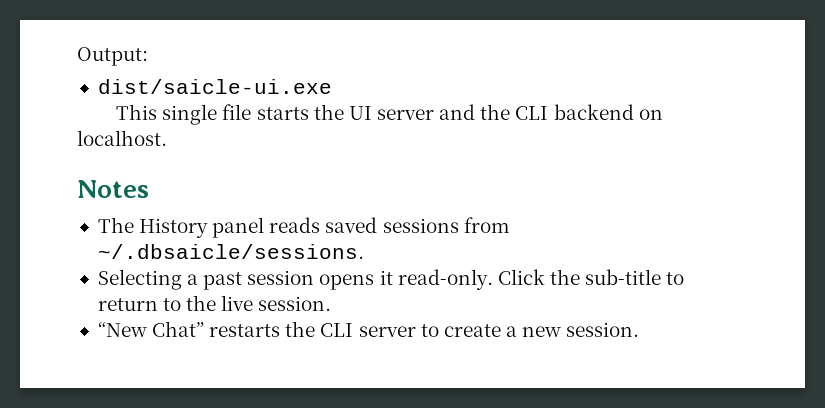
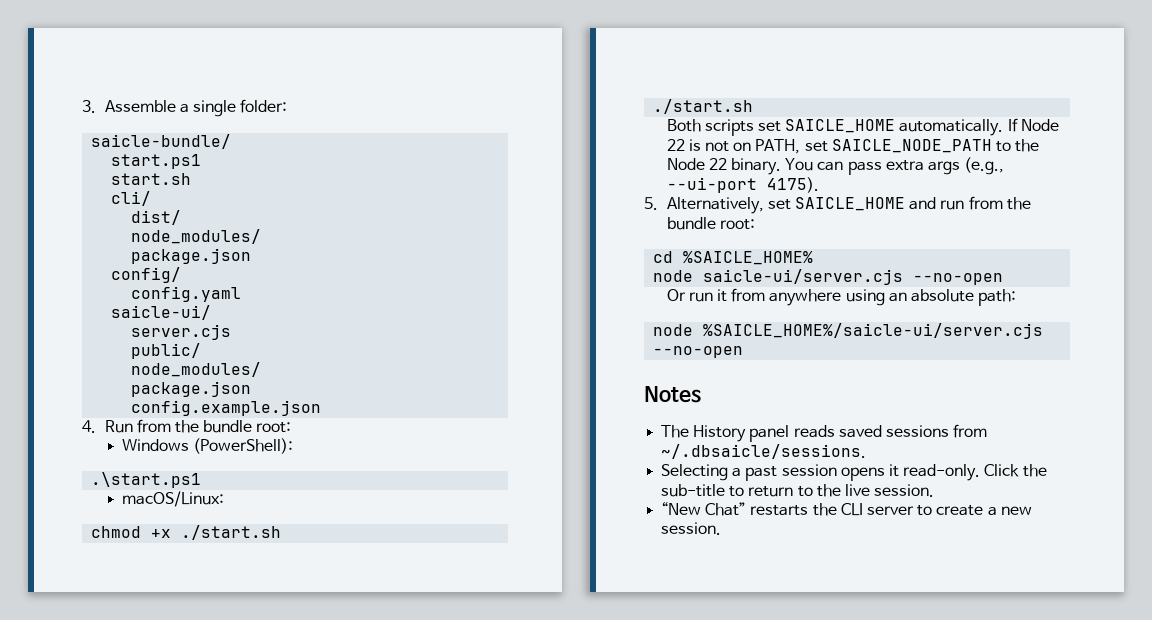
[77,47,148,66] [97,79,332,94] [116,104,663,125] [77,130,167,146] Output: // dist/saicle-ui.exe // This single file starts the UI server and the CLI backend on localhost. -> [82,99,288,117] [91,134,232,149] [111,154,202,169] [111,173,192,185] [111,191,152,206] [131,210,182,225] [131,229,262,244] [131,248,252,264] [111,267,182,283] [131,286,242,302] [111,305,212,320] [131,324,232,340] [131,343,202,359] [131,362,262,377] [131,381,252,397] [131,400,322,416] [82,419,292,433] [121,438,293,454] [91,472,202,488] [121,491,224,507] [91,525,282,540] [653,99,754,114] [666,118,1059,136] [666,139,1040,154] [666,157,1005,175] [666,177,819,193] [644,196,1031,214] [666,217,755,230] [653,251,814,265] [653,269,1004,285] [666,288,1017,306] [653,323,1044,339] [653,346,744,358] 3. Assemble a single folder: // saicle-bundle/ // start.ps1 // start.sh // cli/ // dist/ // node_modules/ // package.json // config/ // config.yaml // saicle-ui/ // server.cjs // public/ // node_modules/ // package.json // config.example.json // 4. Run from the bundle root: // Windows (PowerShell): // .\start.ps1 // macOS/Linux: // chmod +x ./start.sh // ./start.sh // Both scripts set SAICLE_HOME automatically. If Node 22 is not on PATH, set SAICLE_NODE_PATH to the Node 22 binary. You can pass extra args (e.g., --ui-port 4175). // 5. Alternatively, set SAICLE_HOME and run from the bundle root: // cd %SAICLE_HOME% // node saicle-ui/server.cjs --no-open // Or run it from anywhere using an absolute path: // node %SAICLE_HOME%/saicle-ui/server.cjs --no-open

